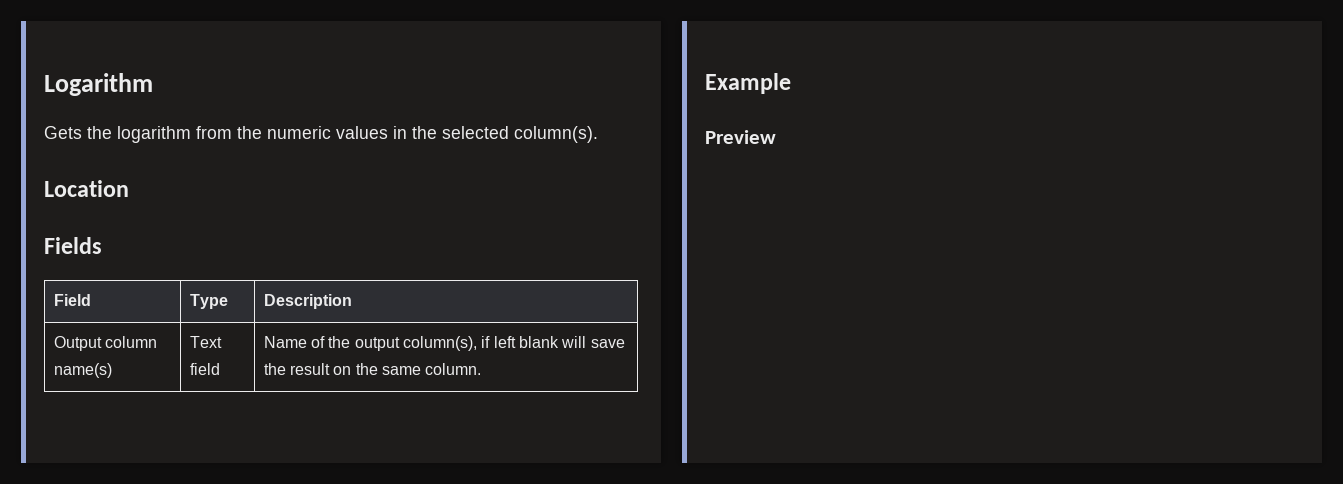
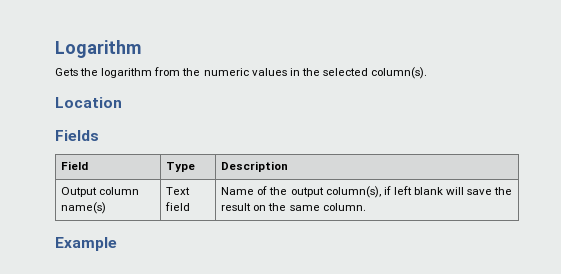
[705,130,776,144] // Preview -> (117, 244) none

